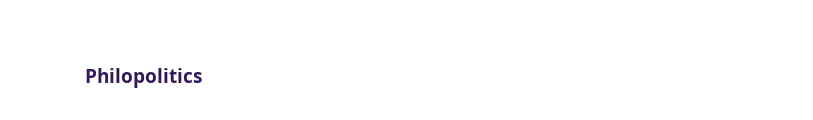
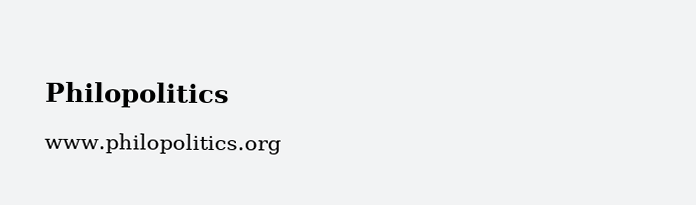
(202, 78) none -> [44,132,281,155] // www.philopolitics.org

